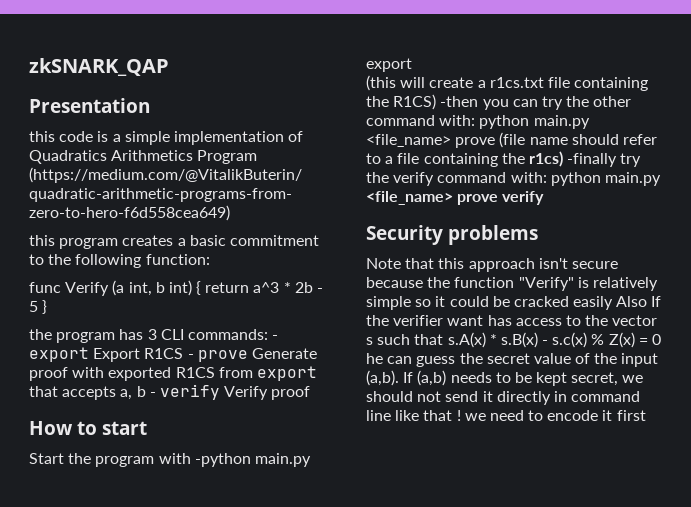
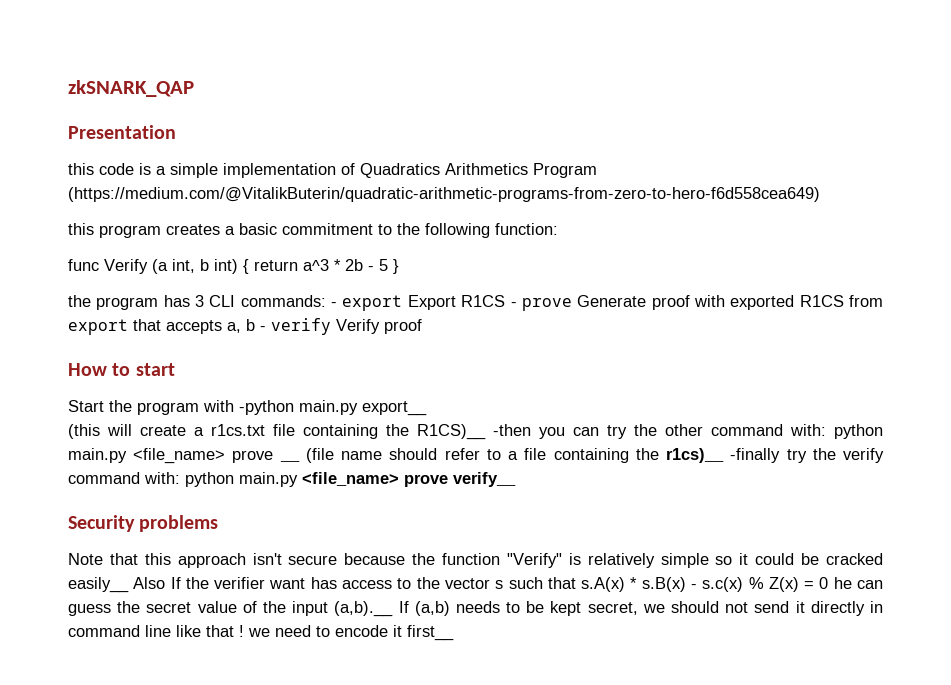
[366,58,412,72] export -> [362,401,427,416] export__
[393,94,437,110] R1CS) -> [417,424,486,440] R1CS)__
(496, 142) none -> [279,460,300,462] __
[528,151,563,167] r1cs) -> [666,448,725,463] r1cs)__
[502,191,545,205] verify -> [453,472,516,487] verify__
[573,296,614,310] easily -> [68,577,129,593] easily__
[366,370,399,386] (a,b). -> [334,601,394,617] (a,b).__
[616,410,646,421] first -> [407,625,454,641] first__

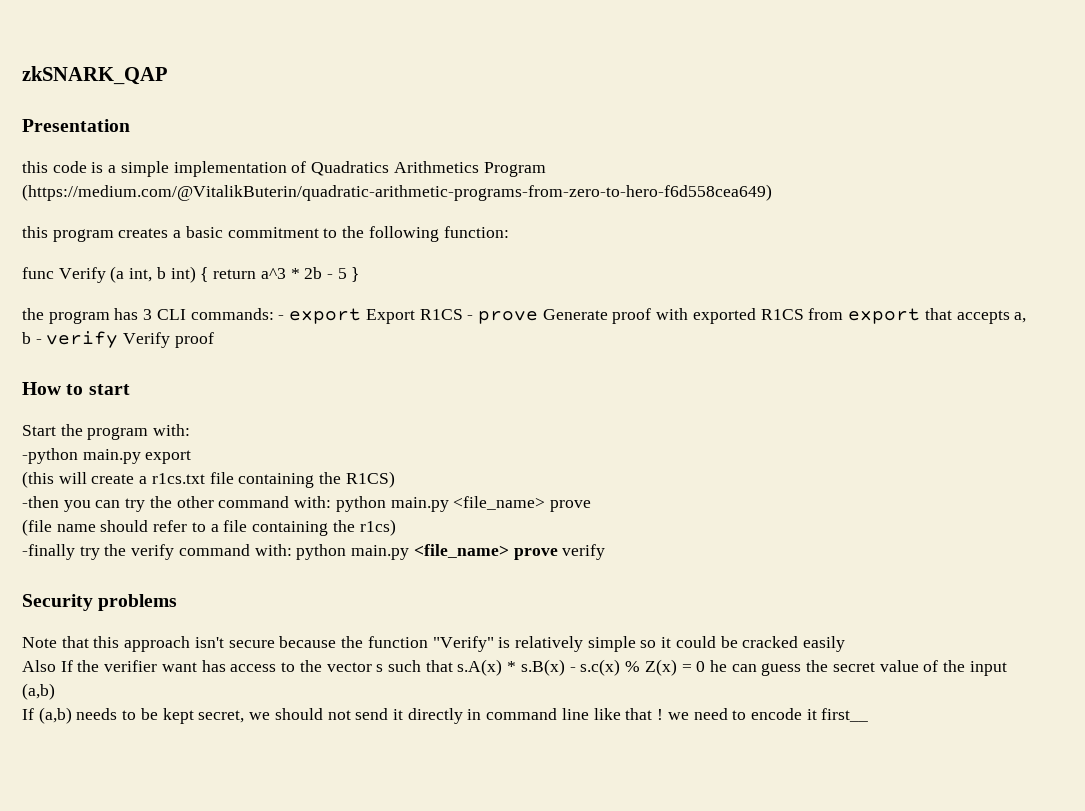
[203,400,234,412] with -> [153,424,191,436] with: //
[362,401,427,416] export__ -> [145,450,192,464] export
[417,424,486,440] R1CS)__ -> [345,471,395,488] R1CS) //
[279,460,300,462] __ -> (591, 506) //
[666,448,725,463] r1cs)__ -> [359,519,396,536] r1cs) //
[453,472,516,487] verify__ -> [562,544,606,560] verify
[68,577,129,593] easily__ -> [803,636,846,652] easily //
[334,601,394,617] (a,b).__ -> [22,683,55,700] (a,b) //

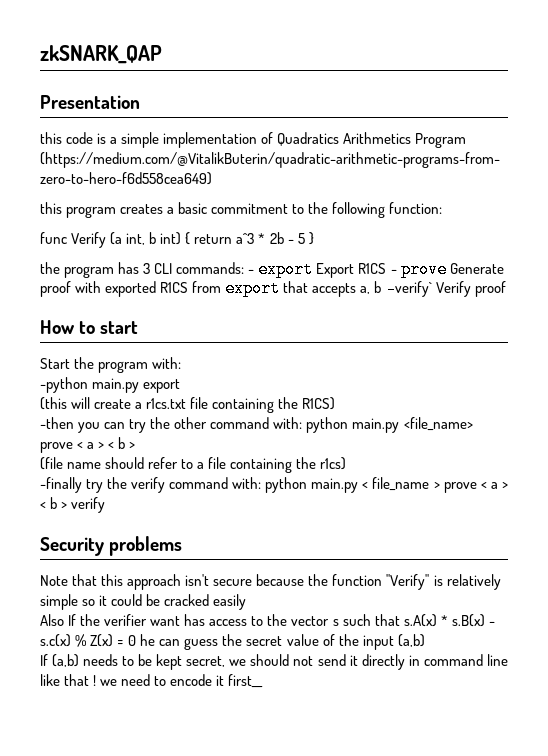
[35,331,119,348] - verify -> [385,280,432,297] -verify`
(591, 506) none -> [77,437,136,449] < a > < b >
[413,544,558,560] <file_name> prove -> [362,477,508,493] [40,497,68,509] < file_name > prove < a > < b >

